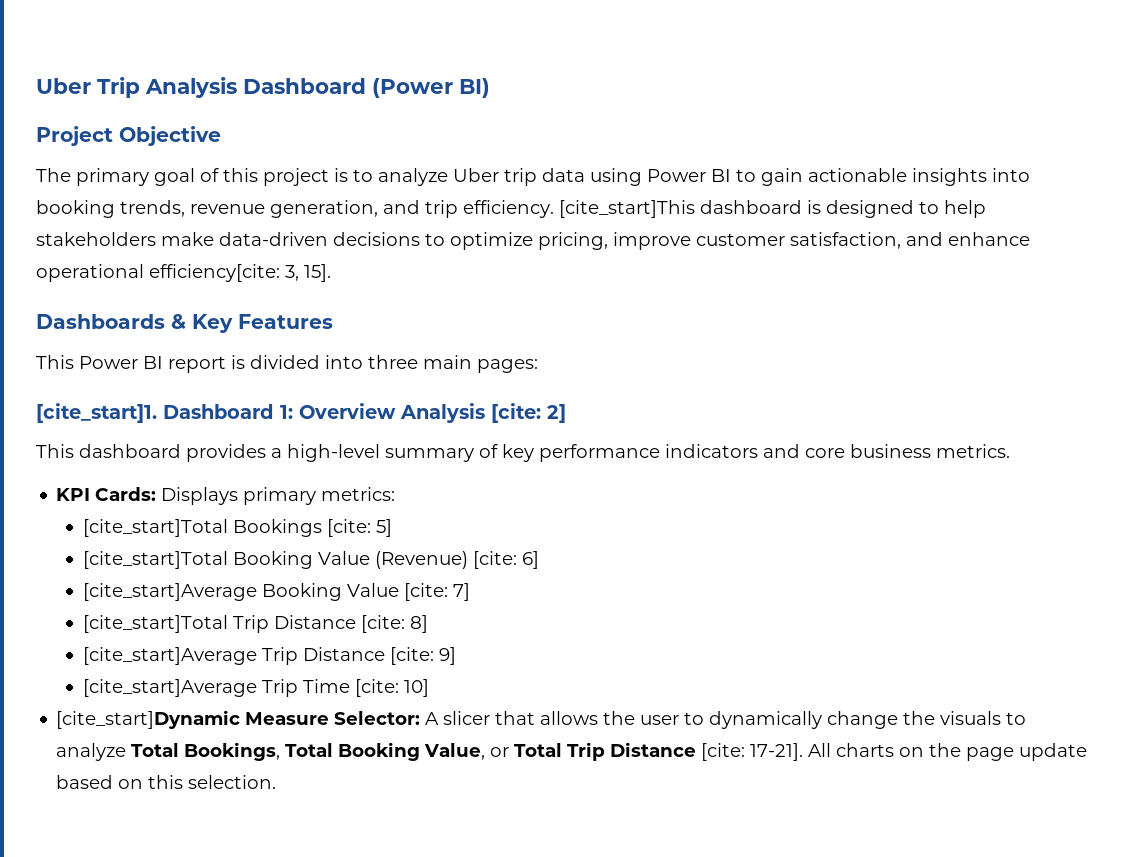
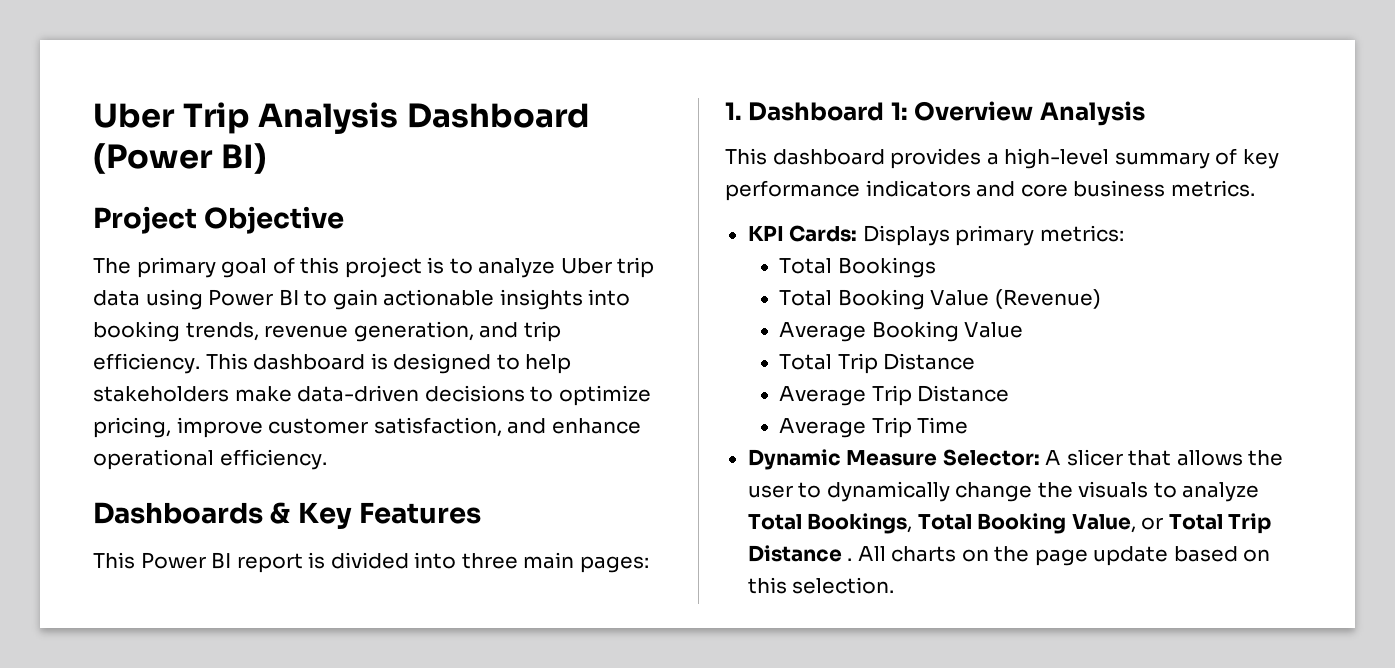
[559,200,695,218] [cite_start]This -> [205,353,248,370] This
[149,264,331,282] efficiency[cite: 3, 15]. -> [219,449,327,470] efficiency.
[36,403,157,423] [cite_start]1. -> [725,102,742,120] 1.
[491,403,566,423] [cite: 2] -> (1145, 113) none
[82,519,228,537] [cite_start]Total -> [778,258,832,274] Total
[326,519,392,537] [82,551,228,569] [cite: 5] // [cite_start]Total -> [778,290,832,306] // Total
[472,551,539,569] [82,583,470,601] [82,615,428,633] [82,647,456,665] [82,679,257,697] [cite: 6] // [cite_start]Average Booking Value [cite: 7] // [cite_start]Total Trip Distance [cite: 8] // [cite_start]Average Trip Distance [cite: 9] // [cite_start]Average -> [778,321,1024,342] [778,353,976,374] [778,385,1010,406] [778,418,866,438] // Average Booking Value // Total Trip Distance // Average Trip Distance // Average
[354,679,429,697] [56,710,241,729] [cite: 10] // [cite_start]Dynamic -> [747,449,841,470] // Dynamic
[701,743,804,761] [cite: 17-21]. -> [847,558,853,561] .

